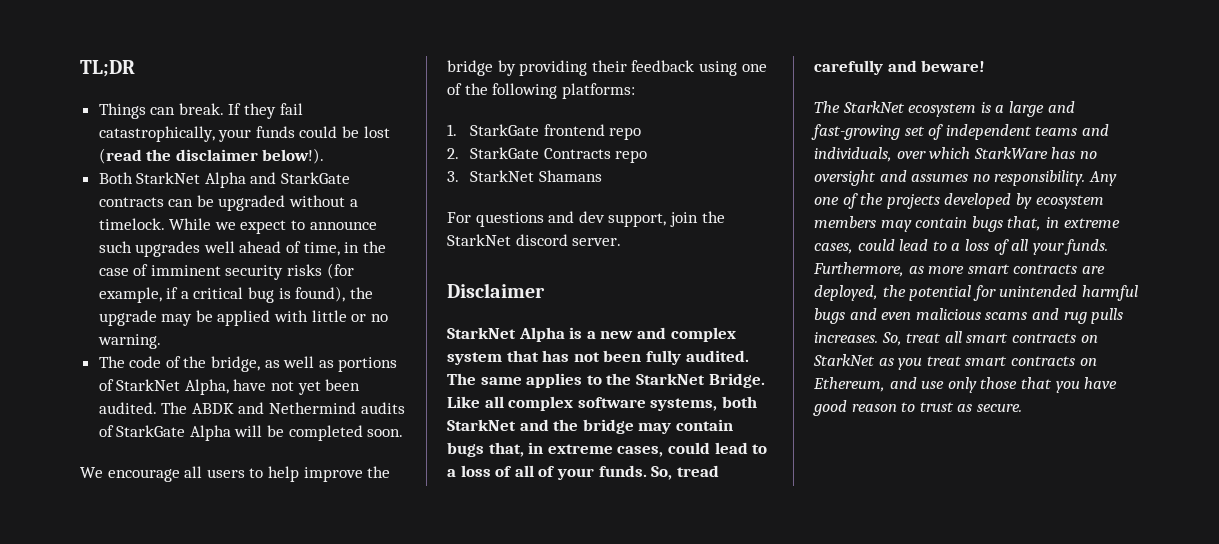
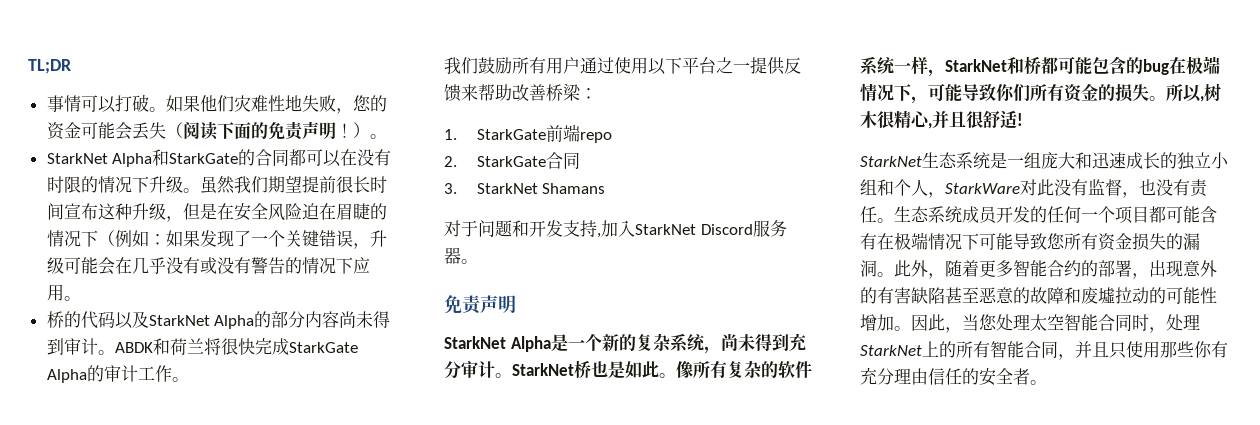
[98,103,303,119] [98,126,390,142] [98,148,325,164] [98,172,351,188] [98,195,358,211] [98,218,377,234] [98,241,386,257] [98,263,354,280] [98,286,373,303] [98,310,388,326] [97,334,161,349] [98,356,398,372] [98,379,361,395] [98,402,405,414] [98,425,404,441] [80,466,391,482] [447,60,767,76] [447,83,635,99] Things can break. If they fail catastrophically, your funds could be lost (read the disclaimer below!). // Both StarkNet Alpha and StarkGate contracts can be upgraded without a timelock. While we expect to announce such upgrades well ahead of time, in the case of imminent security risks (for example, if a critical bug is found), the upgrade may be applied with little or no warning. // The code of the bridge, as well as portions of StarkNet Alpha, have not yet been audited. The ABDK and Nethermind audits of StarkGate Alpha will be completed soon. // We encourage all users to help improve the bridge by providing their feedback using one of the following platforms: -> [46,94,387,114] [46,121,387,141] [46,149,392,167] [46,175,387,194] [46,203,387,222] [46,230,387,249] [46,257,370,275] [46,284,81,301] [46,311,391,329] [46,338,358,355] [46,365,189,383] [444,57,801,75] [444,83,597,102] 事情可以打破。如果他们灾难性地失败，您的资金可能会丢失（阅读下面的免责声明！）。 // StarkNet Alpha和StarkGate的合同都可以在没有时限的情况下升级。虽然我们期望提前很长时间宣布这种升级，但是在安全风险迫在眉睫的情况下（例如：如果发现了一个关键错误，升级可能会在几乎没有或没有警告的情况下应用。 // 桥的代码以及StarkNet Alpha的部分内容尚未得到审计。ABDK和荷兰将很快完成StarkGate Alpha的审计工作。 // 我们鼓励所有用户通过使用以下平台之一提供反馈来帮助改善桥梁：
[543,124,605,136] frontend -> [545,124,580,142] 前端
[543,148,648,163] Contracts repo -> [545,152,580,169] 合同
[447,211,725,227] [447,234,622,246] [447,283,545,298] [447,327,736,342] [447,350,749,365] [447,373,765,388] [447,396,757,411] [447,419,733,434] [447,442,768,457] [447,465,719,480] [814,60,986,75] [814,101,1075,117] [811,124,1109,140] [814,147,1097,162] [814,170,1117,186] [814,193,1104,209] [814,216,1120,232] [814,239,1109,255] [813,262,1105,277] [814,285,1138,301] [814,308,1124,324] [814,331,1098,346] [813,354,1097,370] [813,377,1118,393] [813,400,1022,416] For questions and dev support, join the StarkNet discord server. // Disclaimer // StarkNet Alpha is a new and complex system that has not been fully audited. The same applies to the StarkNet Bridge. Like all complex software systems, both StarkNet and the bridge may contain bugs that, in extreme cases, could lead to a loss of all of your funds. So, tread carefully and beware! // The StarkNet ecosystem is a large and fast-growing set of independent teams and individuals, over which StarkWare has no oversight and assumes no responsibility. Any one of the projects developed by ecosystem members may contain bugs that, in extreme cases, could lead to a loss of all your funds. Furthermore, as more smart contracts are deployed, the potential for unintended harmful bugs and even malicious scams and rug pulls increases. So, treat all smart contracts on StarkNet as you treat smart contracts on Ethereum, and use only those that you have good reason to trust as secure. -> [444,220,787,238] [444,247,478,264] [444,295,516,315] [444,333,806,354] [444,360,812,379] [860,56,1220,77] [860,83,1221,104] [860,110,1023,129] [860,152,1229,170] [860,179,1208,198] [860,206,1217,224] [860,232,1200,251] [860,260,1217,279] [860,287,1217,304] [860,314,1200,333] [860,341,1228,360] [860,367,1047,386] 对于问题和开发支持,加入StarkNet Discord服务器。 // 免责声明 // StarkNet Alpha是一个新的复杂系统，尚未得到充分审计。StarkNet桥也是如此。像所有复杂的软件系统一样，StarkNet和桥都可能包含的bug在极端情况下，可能导致你们所有资金的损失。所以,树木很精心,并且很舒适! // StarkNet生态系统是一组庞大和迅速成长的独立小组和个人，StarkWare对此没有监督，也没有责任。生态系统成员开发的任何一个项目都可能含有在极端情况下可能导致您所有资金损失的漏洞。此外，随着更多智能合约的部署，出现意外的有害缺陷甚至恶意的故障和废墟拉动的可能性增加。因此，当您处理太空智能合同时，处理StarkNet上的所有智能合同，并且只使用那些你有充分理由信任的安全者。

